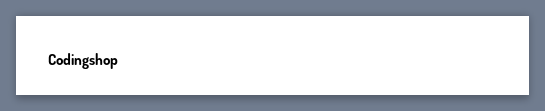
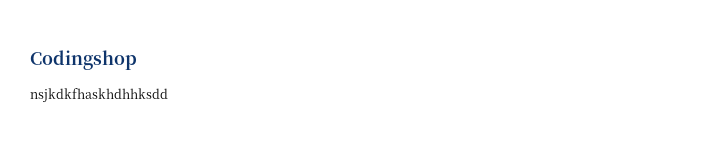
(118, 61) none -> [30,88,168,103] // nsjkdkfhaskhdhhksdd

